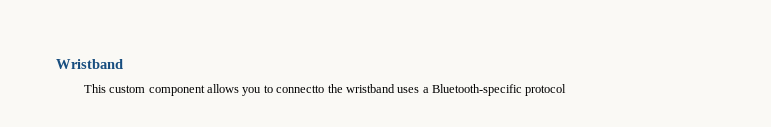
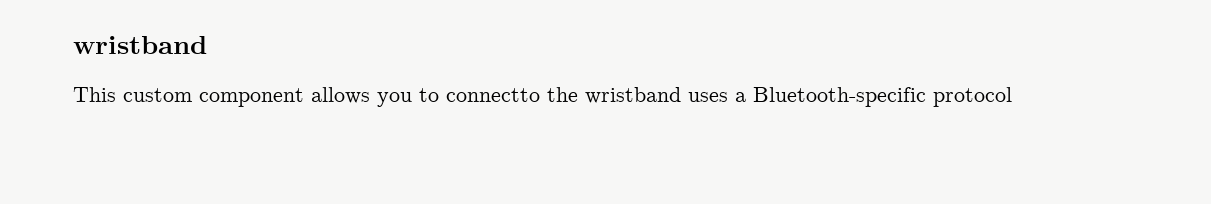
[56,59,123,69] Wristband -> [73,36,207,54] wristband

